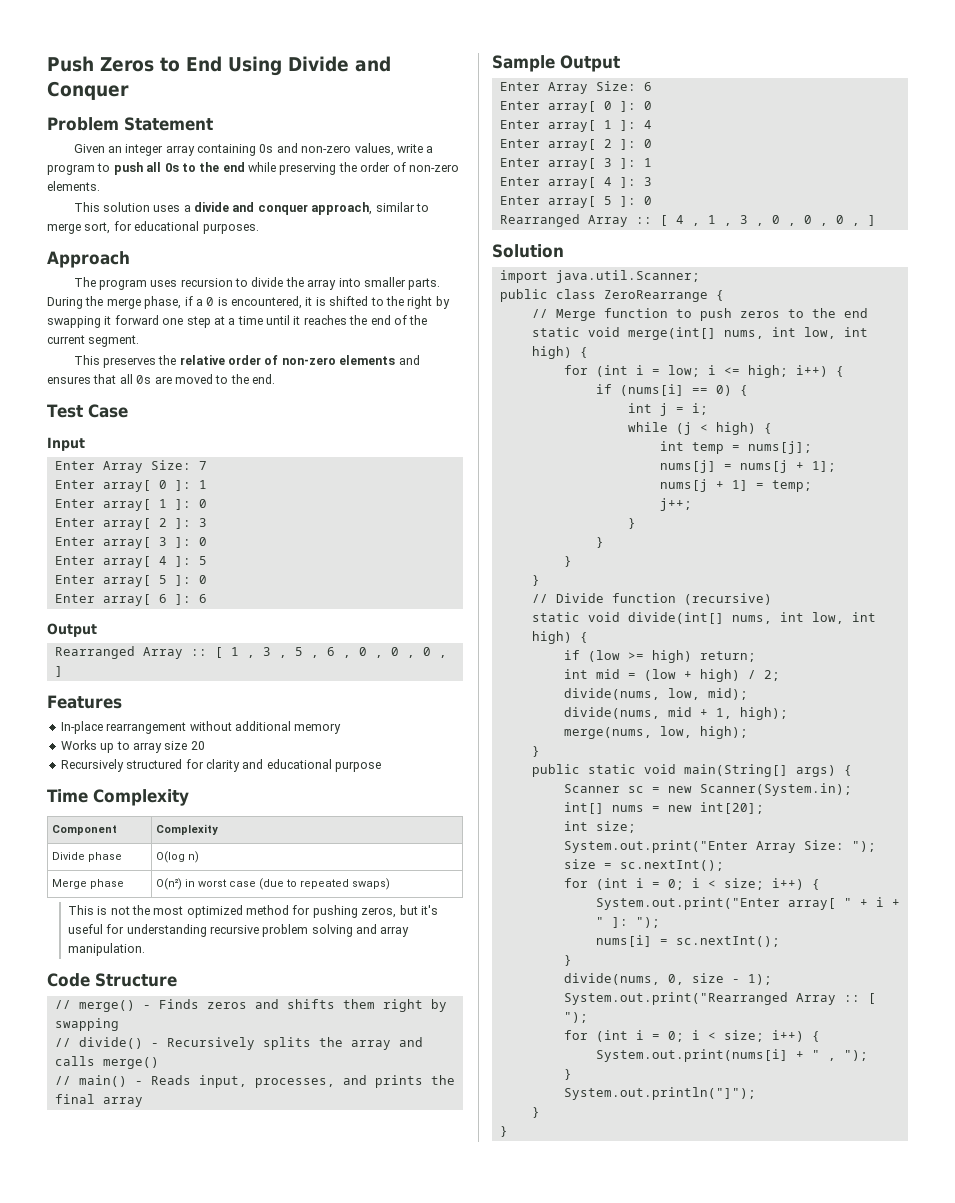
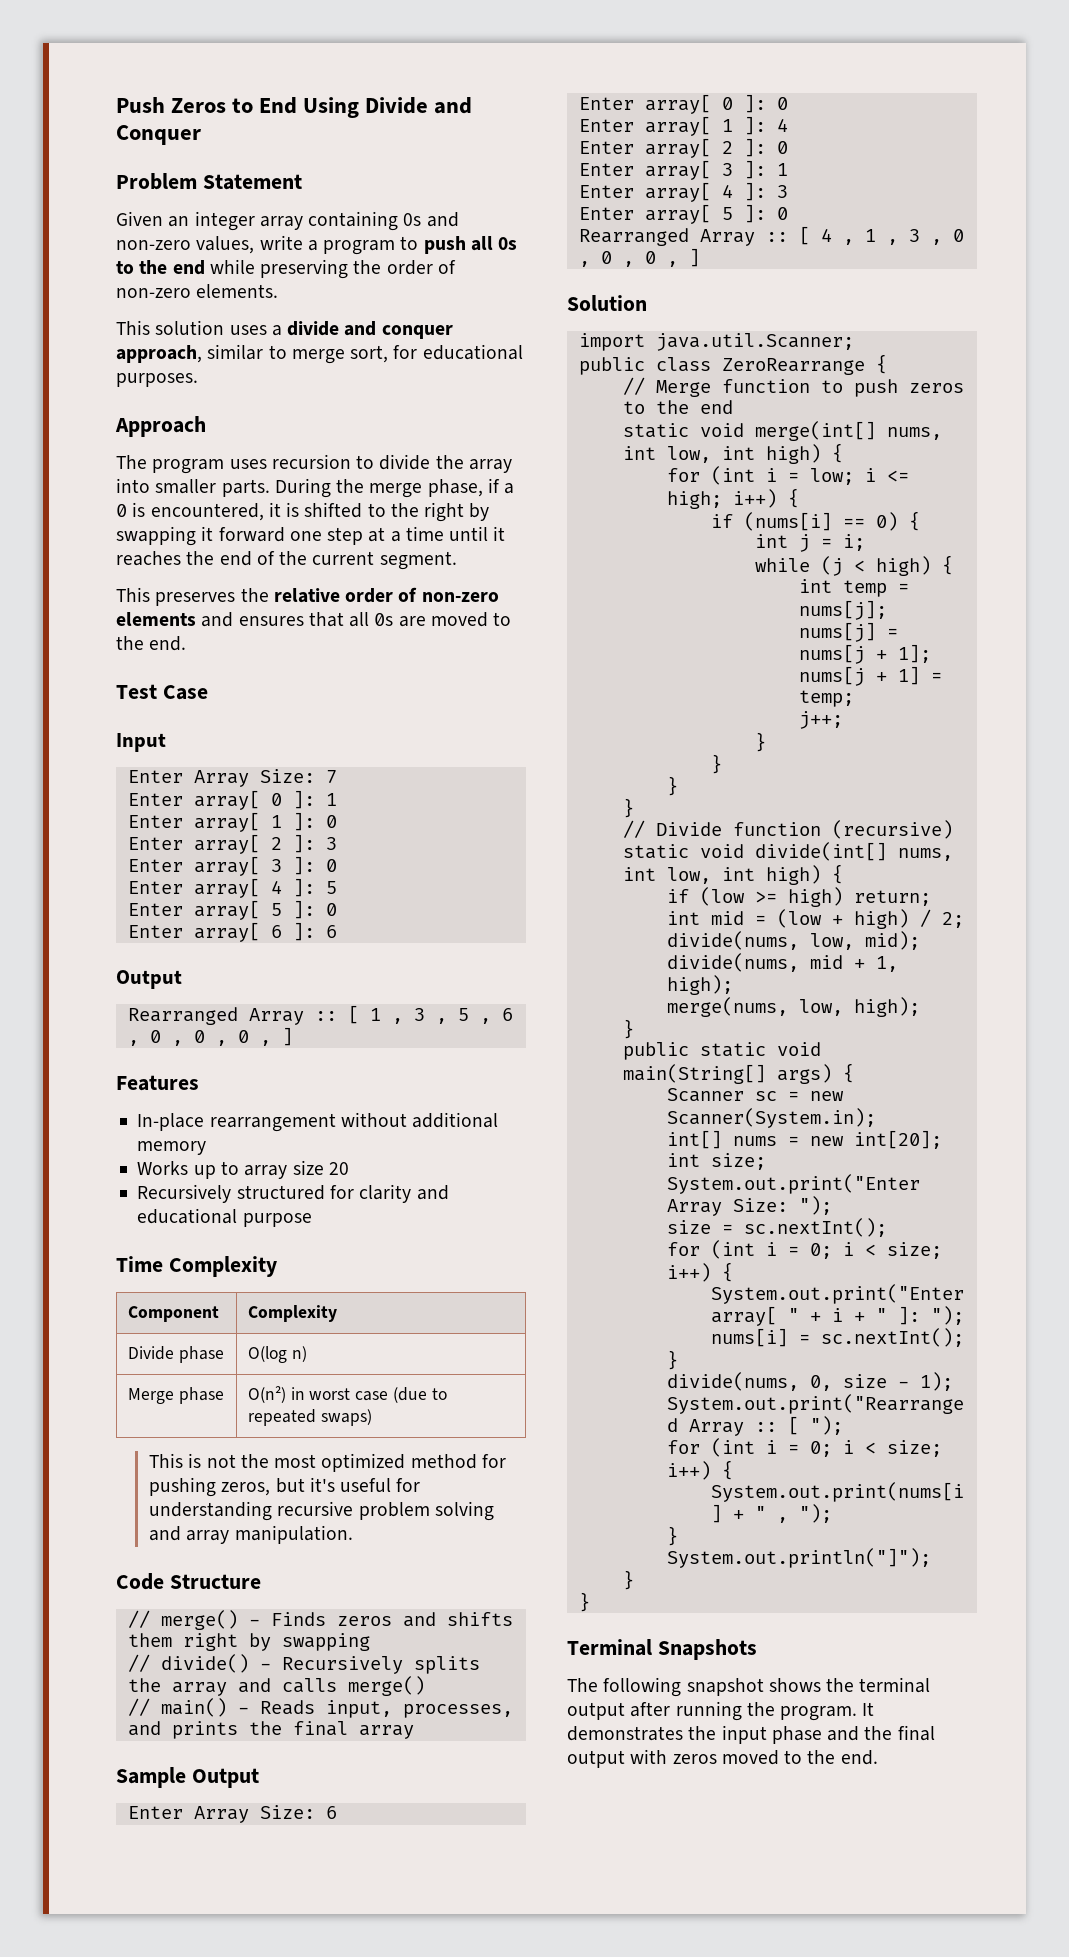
(508, 1131) none -> [567,1639,757,1660] [567,1677,931,1697] [567,1701,875,1721] [567,1725,935,1744] [567,1749,878,1768] // Terminal Snapshots // The following snapshot shows the terminal output after running the program. It demonstrates the input phase and the final output with zeros moved to the end.

